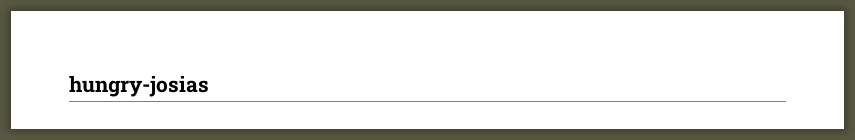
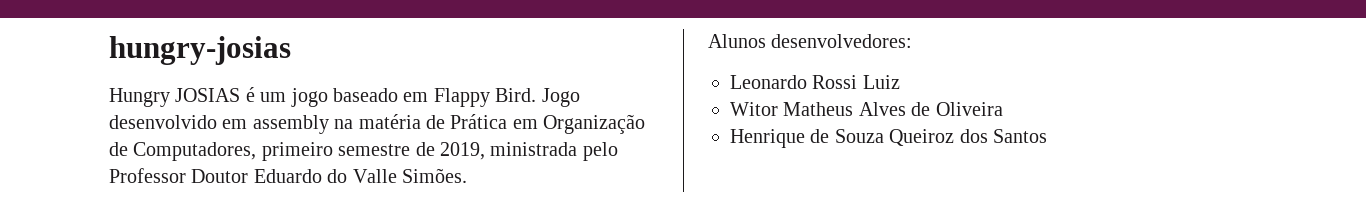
(209, 86) none -> [109,87,580,107] [109,114,646,134] [109,142,618,161] [109,168,467,183] [708,34,913,48] [730,75,900,89] [730,102,1003,116] [730,129,1047,148] // Hungry JOSIAS é um jogo baseado em Flappy Bird. Jogo desenvolvido em assembly na matéria de Prática em Organização de Computadores, primeiro semestre de 2019, ministrada pelo Professor Doutor Eduardo do Valle Simões. // Alunos desenvolvedores: // Leonardo Rossi Luiz // Witor Matheus Alves de Oliveira // Henrique de Souza Queiroz dos Santos

